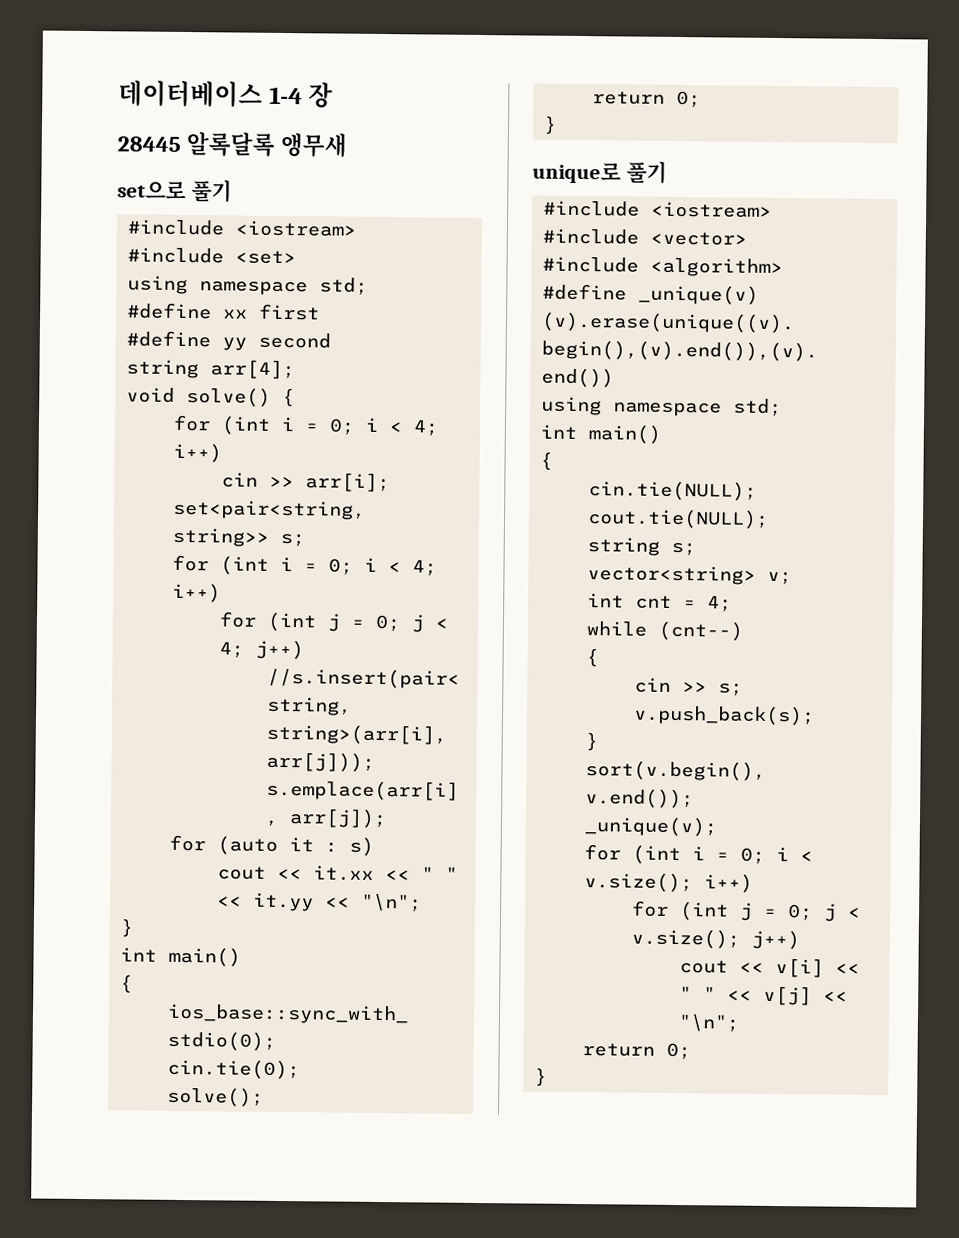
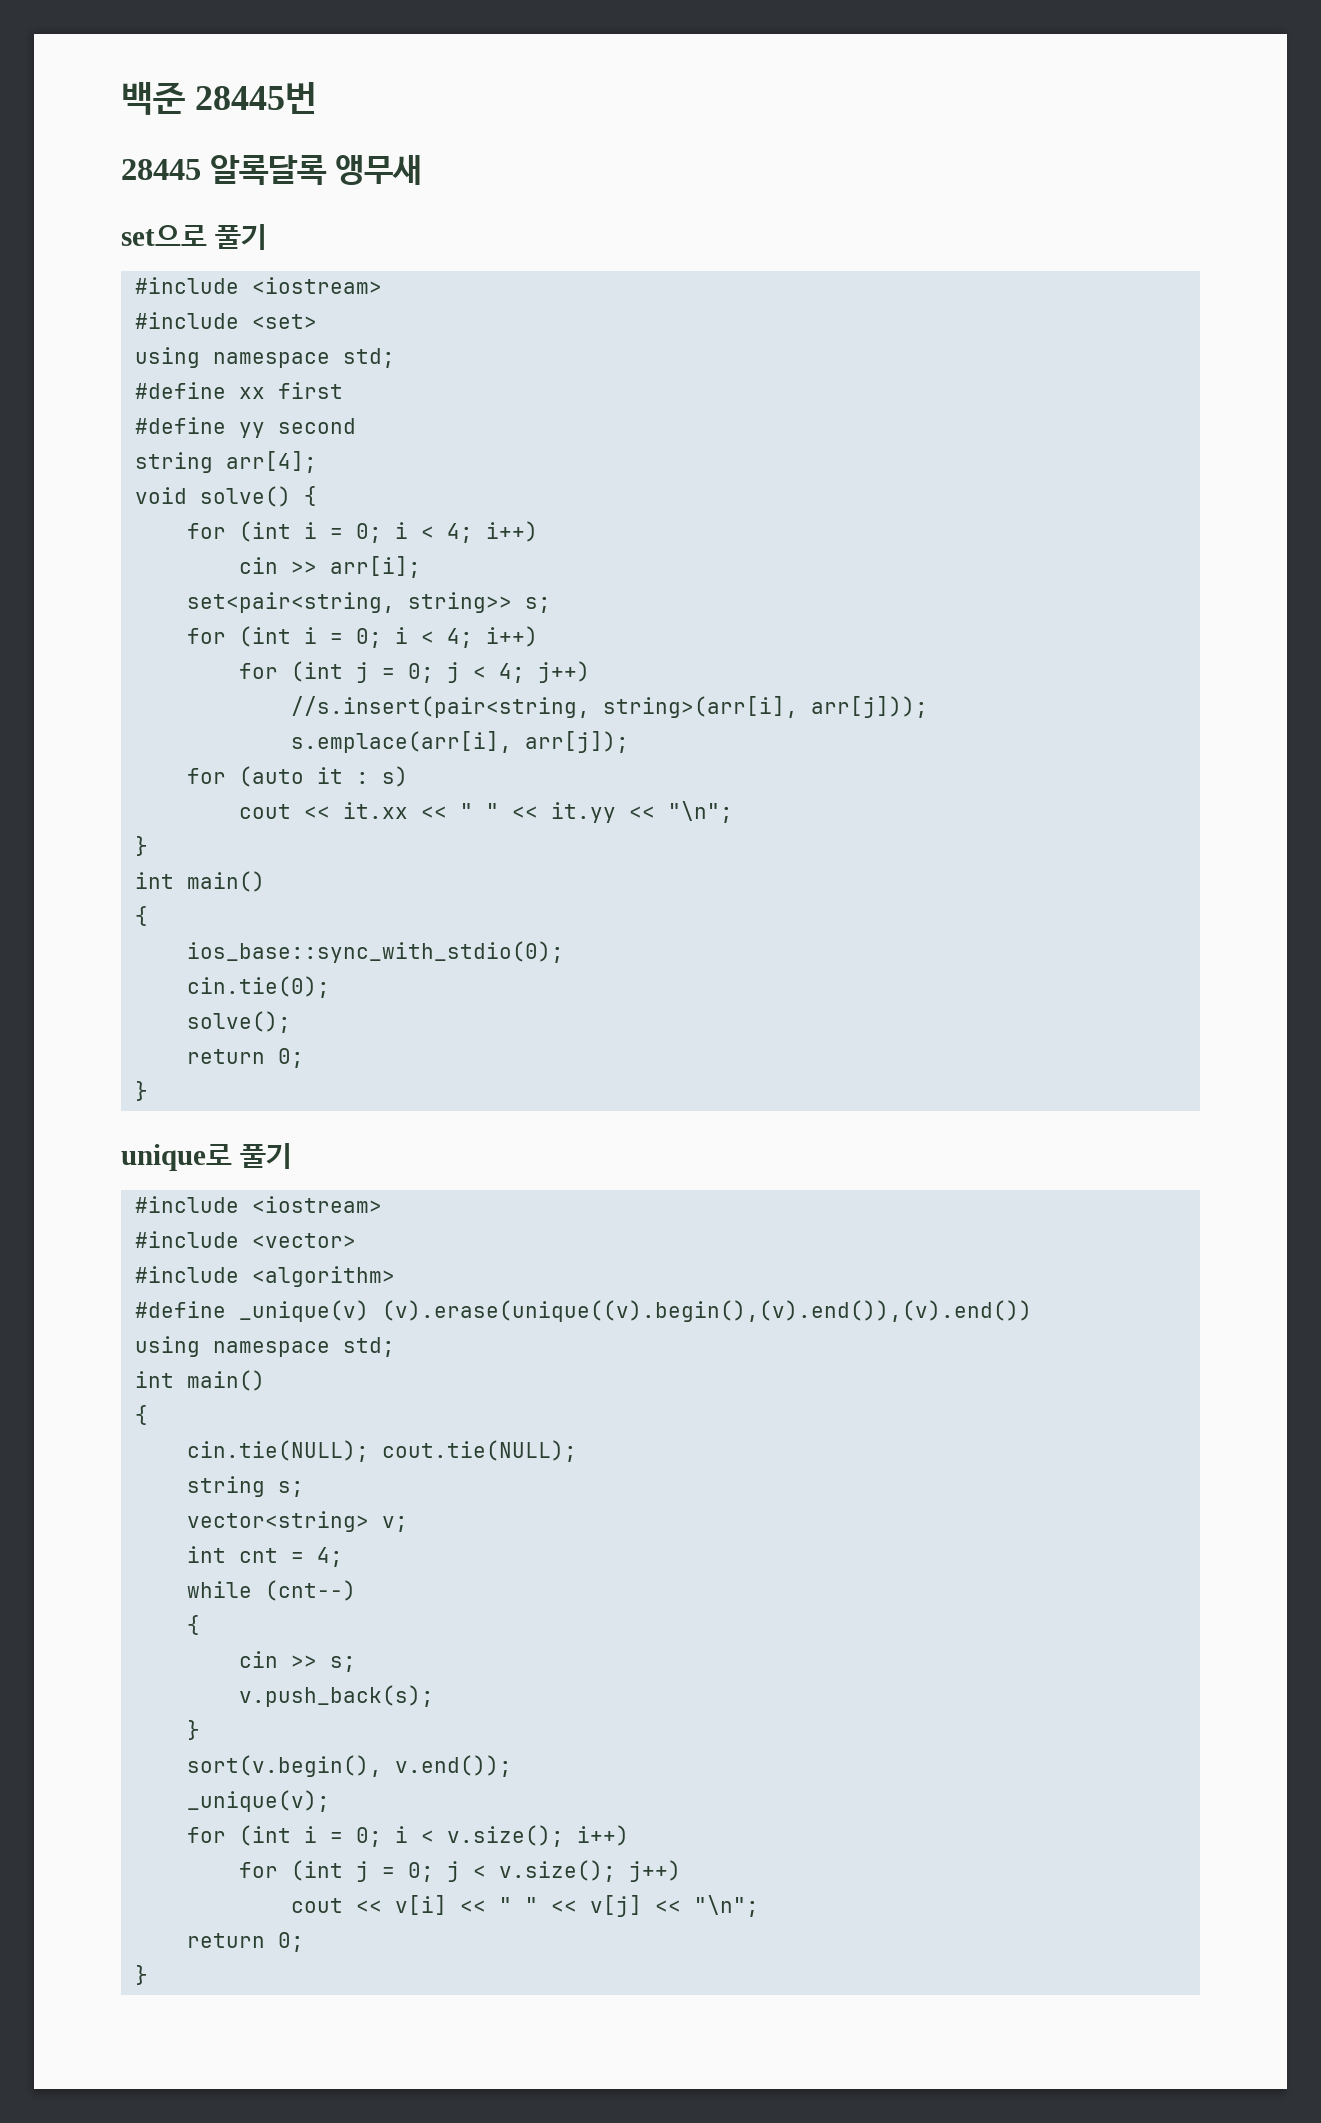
[118,80,334,108] 데이터베이스 1-4 장 -> [121,82,317,115] 백준 28445번

